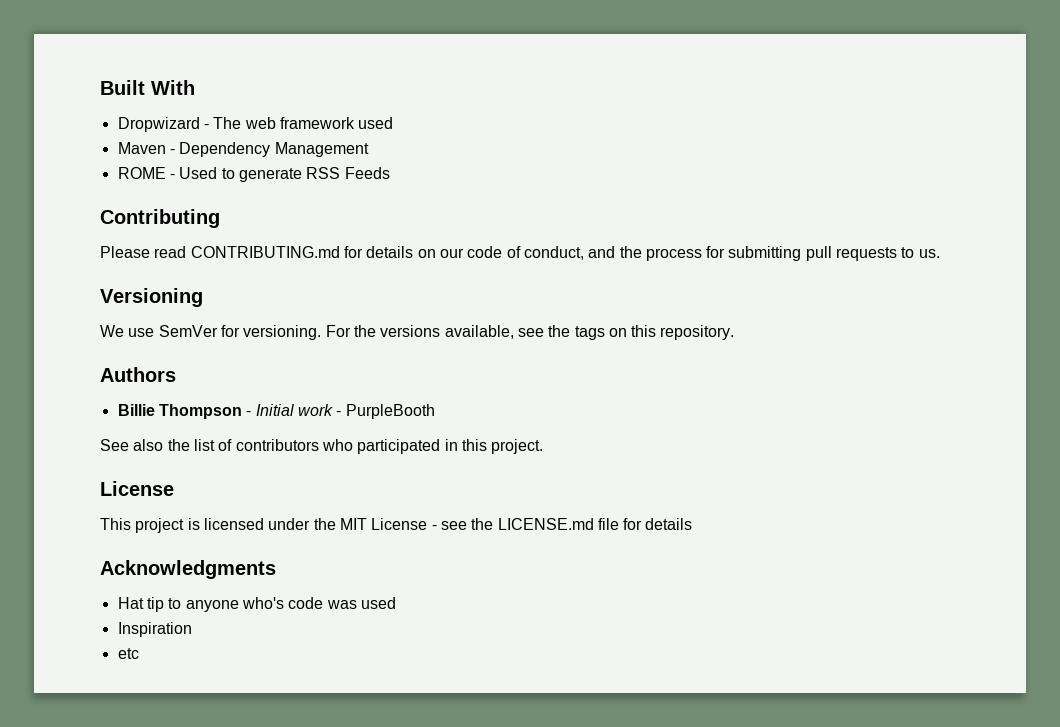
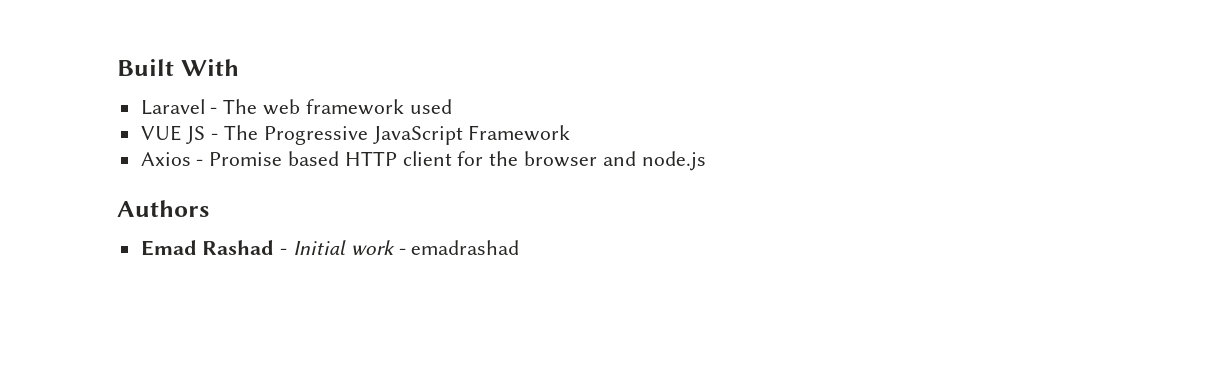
[117,117,200,132] Dropwizard -> [140,99,205,115] Laravel
[117,142,369,157] [117,167,390,182] [100,209,220,228] [100,246,940,261] [100,288,203,307] [100,325,735,340] Maven - Dependency Management // ROME - Used to generate RSS Feeds // Contributing // Please read CONTRIBUTING.md for details on our code of conduct, and the process for submitting pull requests to us. // Versioning // We use SemVer for versioning. For the versions available, see the tags on this repository. -> [140,125,571,145] [140,151,706,171] VUE JS - The Progressive JavaScript Framework // Axios - Promise based HTTP client for the browser and node.js
[117,404,242,419] Billie Thompson -> [140,240,275,256] Emad Rashad
[345,404,435,419] [100,439,544,454] [100,481,174,496] [100,518,693,533] [100,560,276,579] [117,597,396,612] [117,622,192,637] [117,648,139,659] PurpleBooth // See also the list of contributors who participated in this project. // License // This project is licensed under the MIT License - see the LICENSE.md file for details // Acknowledgments // Hat tip to anyone who's code was used // Inspiration // etc -> [411,240,520,255] emadrashad

